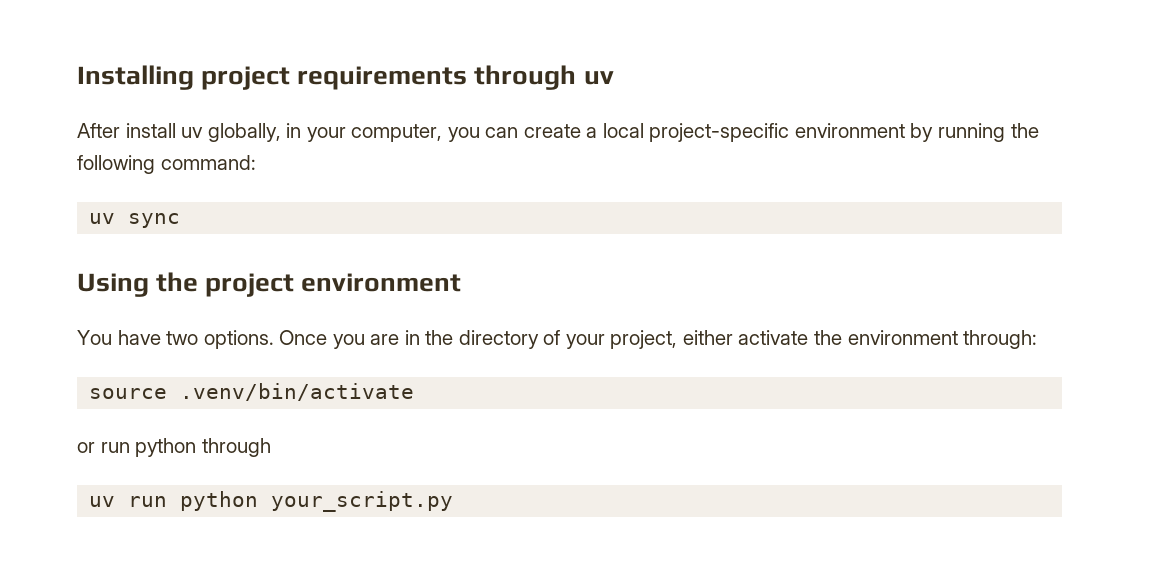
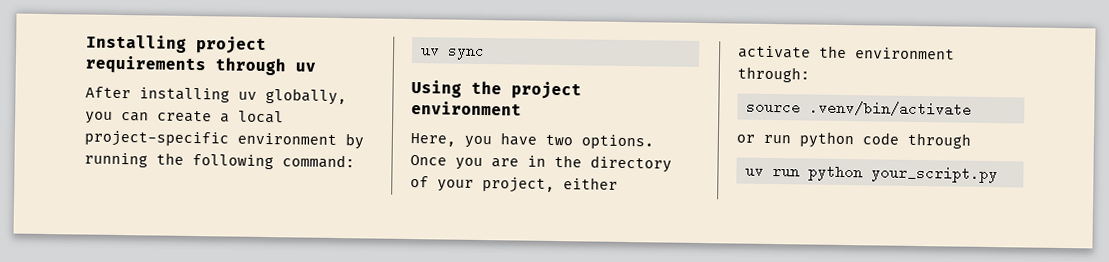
[125,123,176,138] install -> [139,87,230,103] installing
[286,123,443,142] in your computer, -> (347, 97) none
[77,330,112,345] You -> [410,133,492,149] Here, you
(197, 447) none -> [862,132,900,145] code

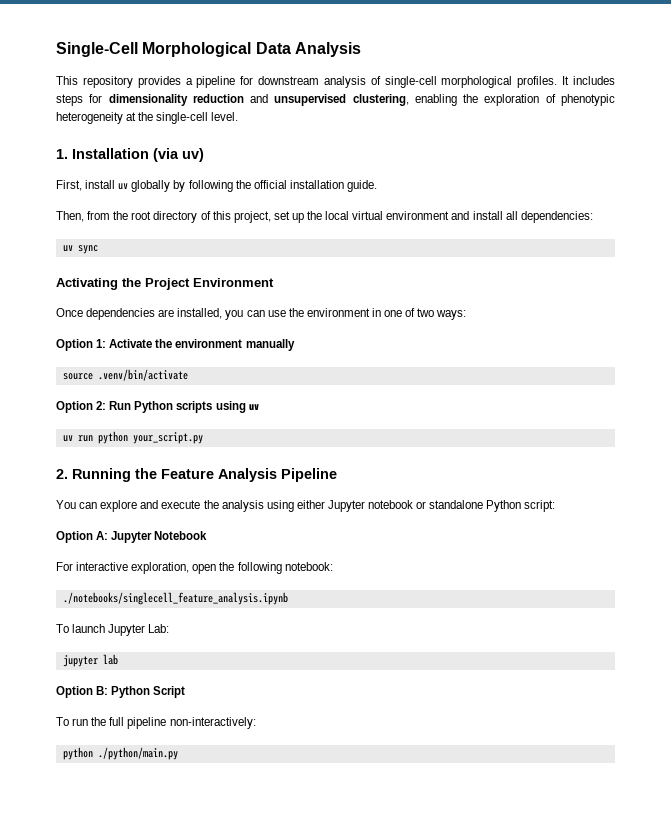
[86,34,267,55] [85,55,316,76] [85,86,347,106] [85,110,284,124] [84,130,364,150] [84,152,355,170] [420,43,485,61] [411,80,582,100] [411,101,522,116] [410,132,654,150] [410,155,672,173] [410,176,618,194] [738,45,955,60] [737,66,810,83] [745,99,972,117] [736,131,972,149] [744,165,998,184] Installing project requirements through uv // After installing uv globally, you can create a local project-specific environment by running the following command: // uv sync // Using the project environment // Here, you have two options. Once you are in the directory of your project, either activate the environment through: // source .venv/bin/activate // or run python code through // uv run python your_script.py -> [56,42,361,57] [56,76,615,88] [56,94,615,106] [56,112,239,124] [56,148,204,162] [56,180,377,192] [56,211,593,223] [62,245,98,254] [56,278,274,290] [56,308,467,320] [56,339,295,351] [62,369,188,381] [56,401,259,413] [62,431,203,444] [56,468,337,482] [56,500,556,512] [56,531,208,543] [56,562,333,574] [62,592,288,605] [56,624,170,636] [62,654,118,667] [56,686,186,698] [56,717,256,729] [62,747,178,760] Single-Cell Morphological Data Analysis // This repository provides a pipeline for downstream analysis of single-cell morphological profiles. It includes steps for dimensionality reduction and unsupervised clustering, enabling the exploration of phenotypic heterogeneity at the single-cell level. // 1. Installation (via uv) // First, install uv globally by following the official installation guide. // Then, from the root directory of this project, set up the local virtual environment and install all dependencies: // uv sync // Activating the Project Environment // Once dependencies are installed, you can use the environment in one of two ways: // Option 1: Activate the environment manually // source .venv/bin/activate // Option 2: Run Python scripts using uv // uv run python your_script.py // 2. Running the Feature Analysis Pipeline // You can explore and execute the analysis using either Jupyter notebook or standalone Python script: // Option A: Jupyter Notebook // For interactive exploration, open the following notebook: // ./notebooks/singlecell_feature_analysis.ipynb // To launch Jupyter Lab: // jupyter lab // Option B: Python Script // To run the full pipeline non-interactively: // python ./python/main.py

